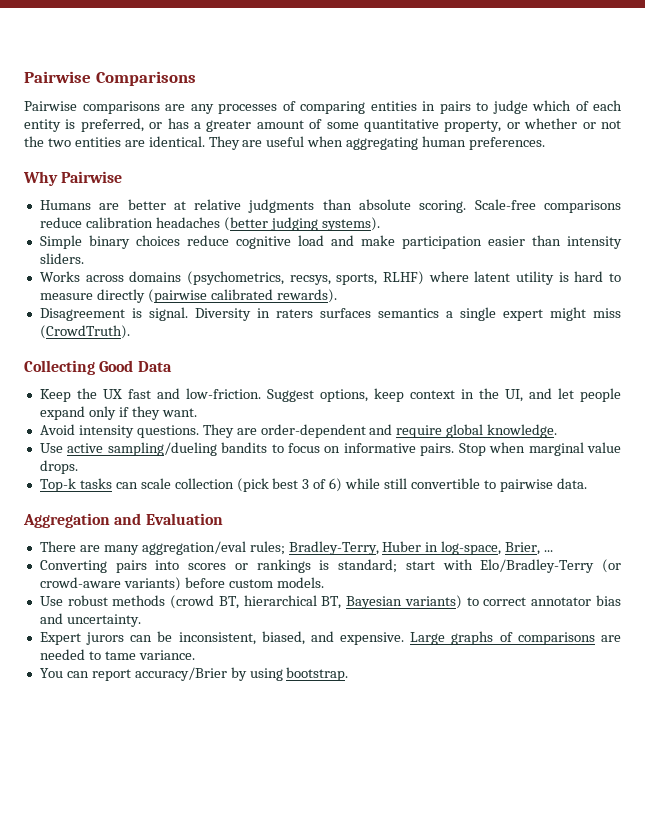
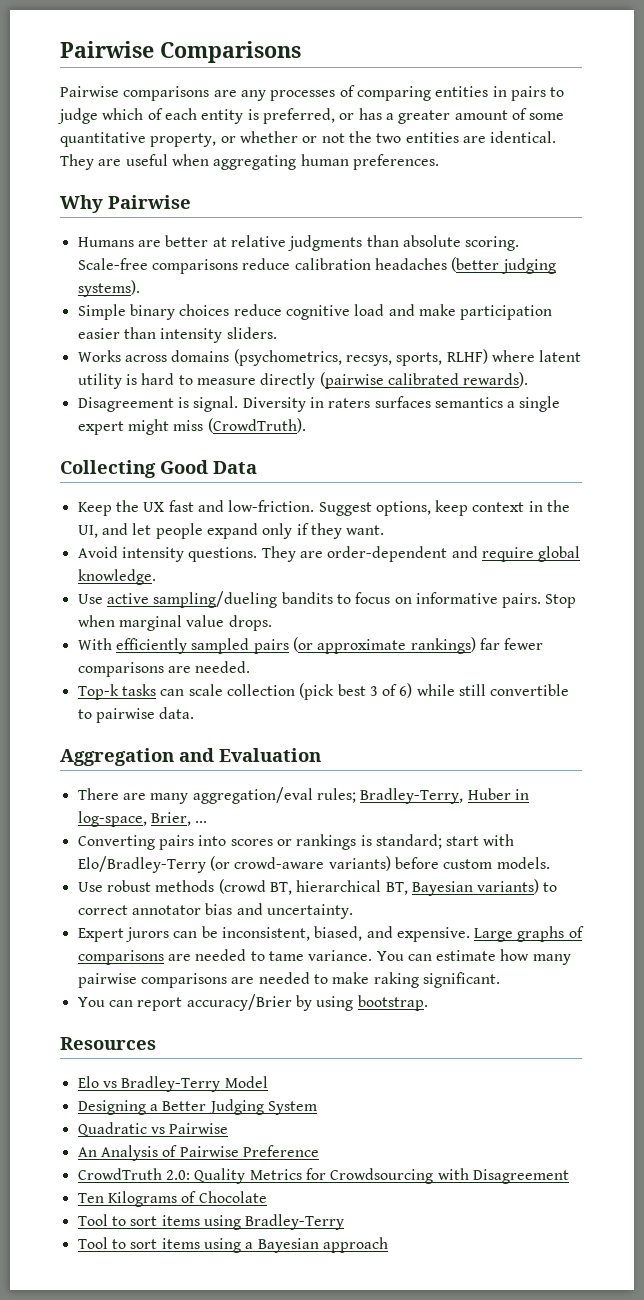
(78, 467) none -> [77,637,544,654] [77,661,251,677] // With efficiently sampled pairs (or approximate rankings) far fewer comparisons are needed.
(195, 655) none -> [376,949,571,965] [77,972,500,988] You can estimate how many pairwise comparisons are needed to make raking significant.
(349, 674) none -> [60,1037,156,1050] [77,1076,268,1092] [77,1099,317,1115] [77,1122,229,1136] [77,1145,319,1161] [77,1168,569,1184] [77,1191,267,1207] [77,1214,345,1230] [77,1237,388,1253] // Resources // Elo vs Bradley-Terry Model // Designing a Better Judging System // Quadratic vs Pairwise // An Analysis of Pairwise Preference // CrowdTruth 2.0: Quality Metrics for Crowdsourcing with Disagreement // Ten Kilograms of Chocolate // Tool to sort items using Bradley-Terry // Tool to sort items using a Bayesian approach

